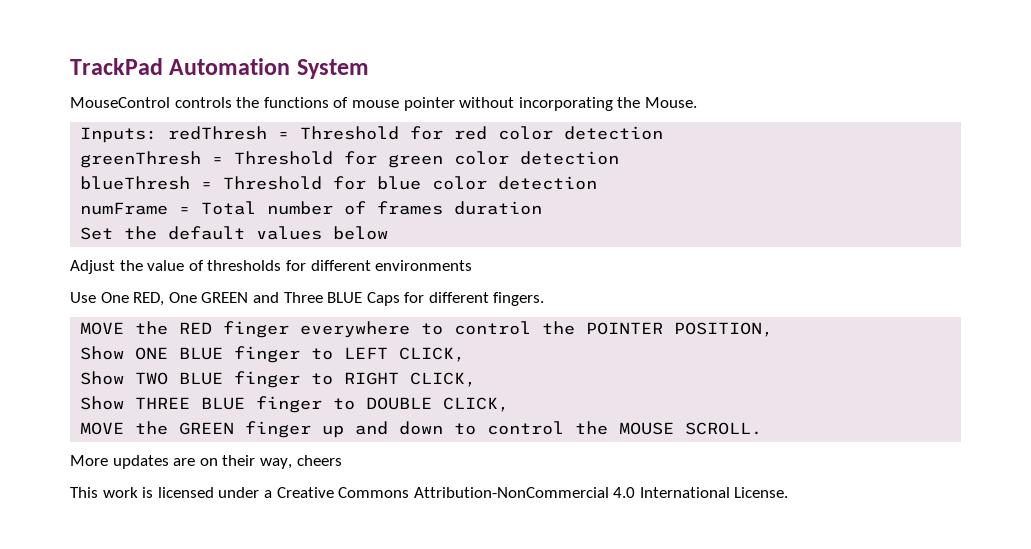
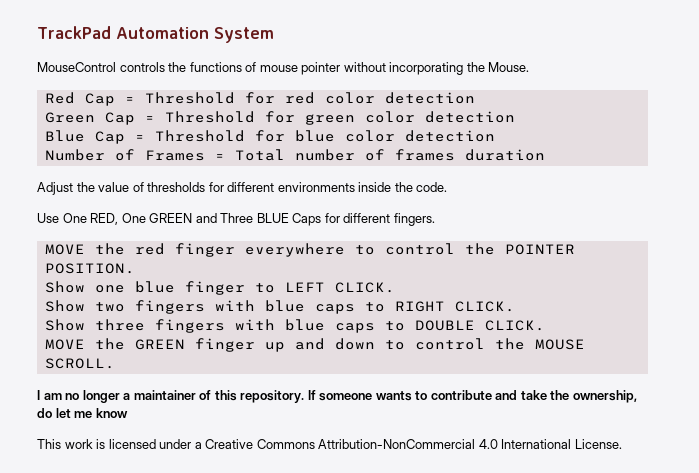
[80,126,268,143] Inputs: redThresh -> [44,92,115,106] Red Cap
[80,151,202,168] greenThresh -> [44,112,135,125] Green Cap
[80,176,191,190] blueThresh -> [44,130,125,144] Blue Cap
[80,202,169,215] numFrame -> [44,149,205,161] Number of Frames
[80,226,389,240] // Set the default values below -> (545, 155) none
(473, 265) none -> [358,182,448,192] inside the code.
[179,322,213,334] RED -> [134,243,165,255] red
[674,322,774,337] [80,346,224,360] POSITION, // Show ONE BLUE -> [44,263,135,274] [44,281,175,293] POSITION. // Show one blue
[399,347,466,362] [80,371,301,388] CLICK, // Show TWO BLUE finger -> [334,282,395,293] [44,300,355,314] CLICK. // Show two fingers with blue caps
[410,372,477,387] [80,396,323,413] CLICK, // Show THREE BLUE finger -> [454,301,515,312] [44,319,375,333] CLICK. // Show three fingers with blue caps
[443,397,510,412] CLICK, -> [484,320,545,331] CLICK.
[70,455,342,469] More updates are on their way, cheers -> [37,390,637,403] [37,408,128,418] I am no longer a maintainer of this repository. If someone wants to contribute and take the ownership, do let me know

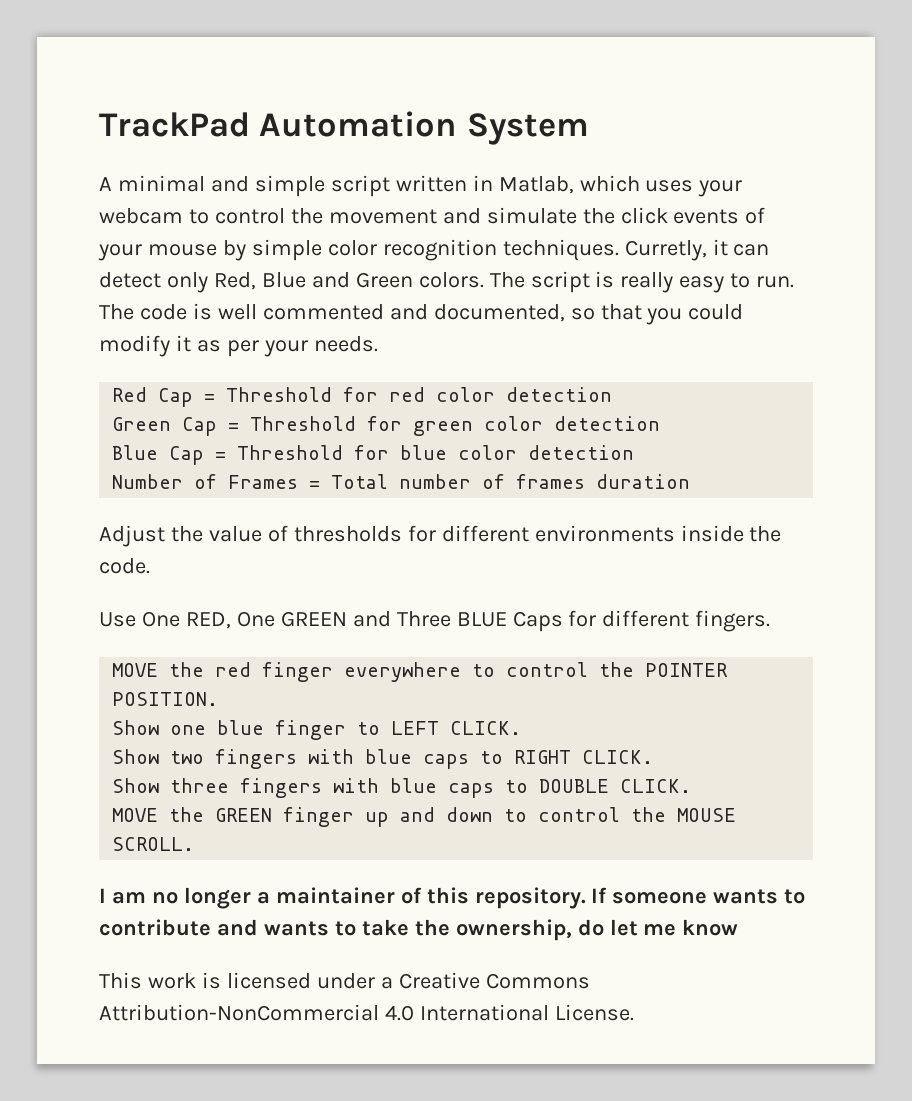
[37,62,530,75] MouseControl controls the functions of mouse pointer without incorporating the Mouse. -> [99,175,743,197] [99,207,766,224] [98,239,770,261] [99,271,795,293] [99,303,744,325] [99,335,378,357] A minimal and simple script written in Matlab, which uses your webcam to control the movement and simulate the click events of your mouse by simple color recognition techniques. Curretly, it can detect only Red, Blue and Green colors. The script is really easy to run. The code is well commented and documented, so that you could modify it as per your needs.
(518, 395) none -> [263,921,356,936] wants to

